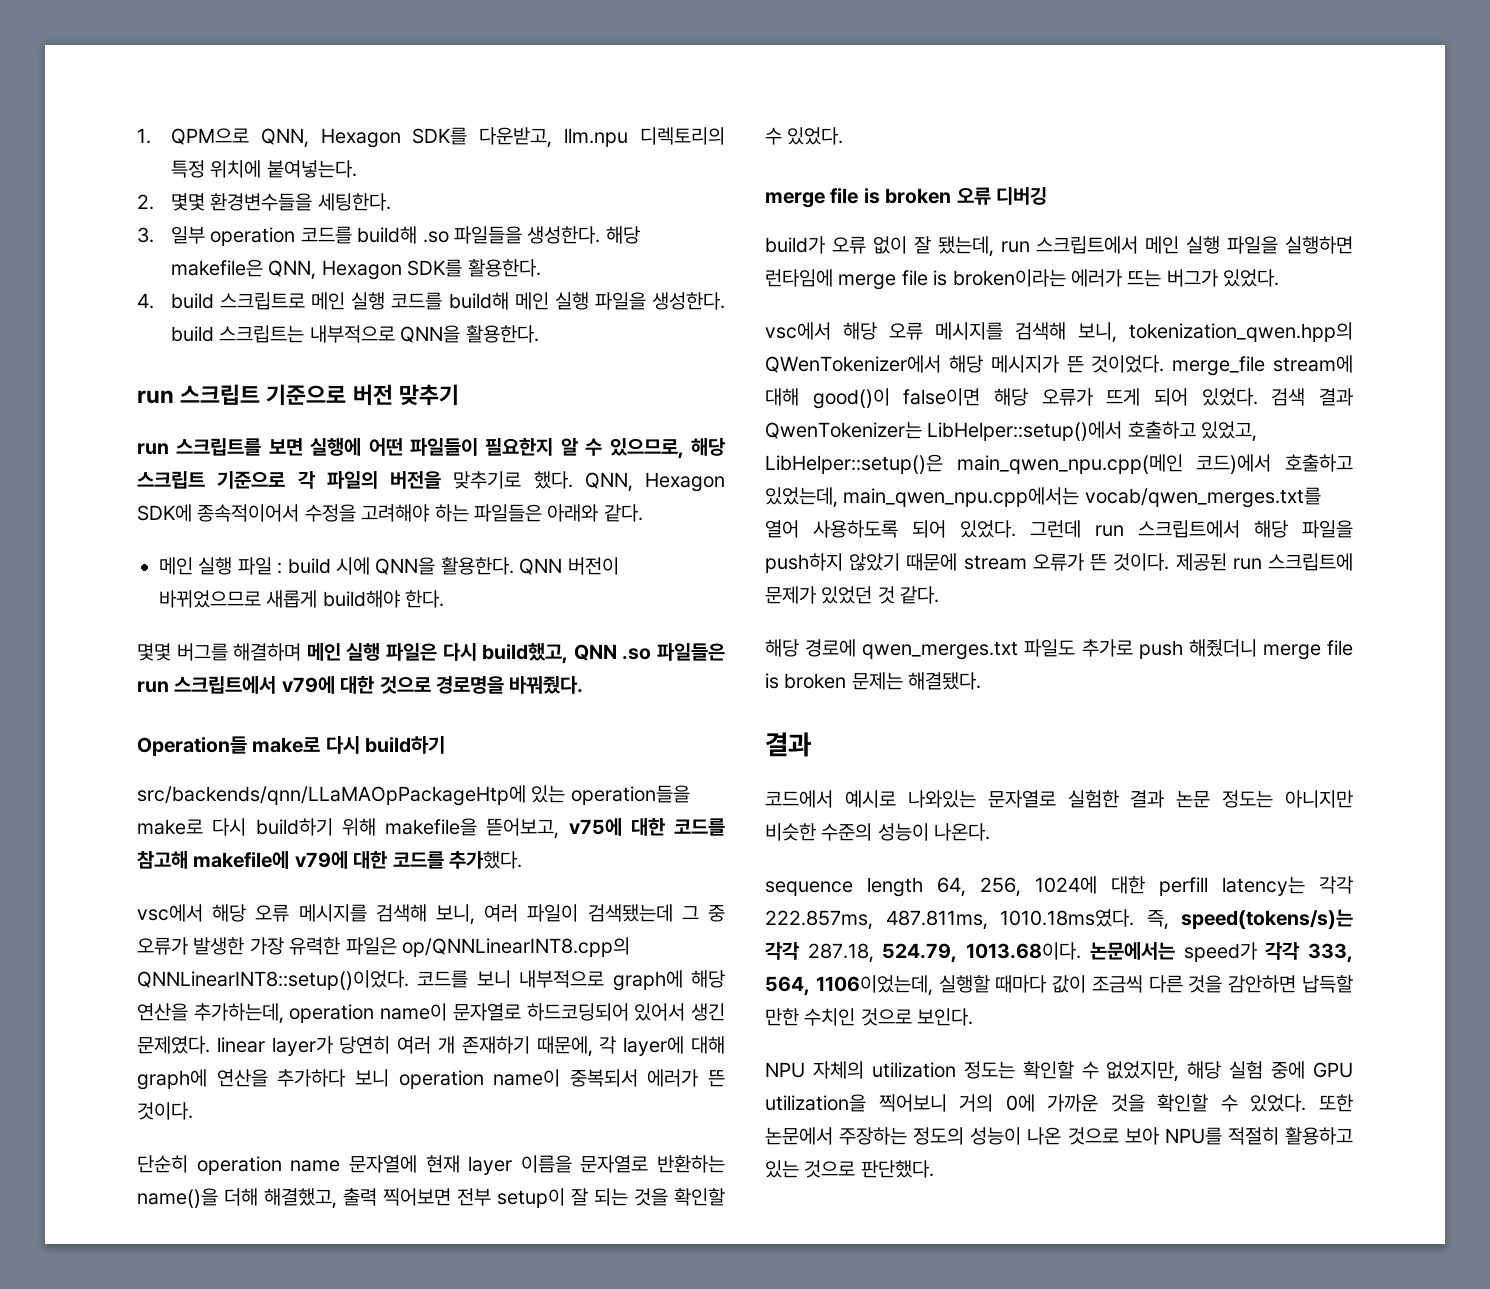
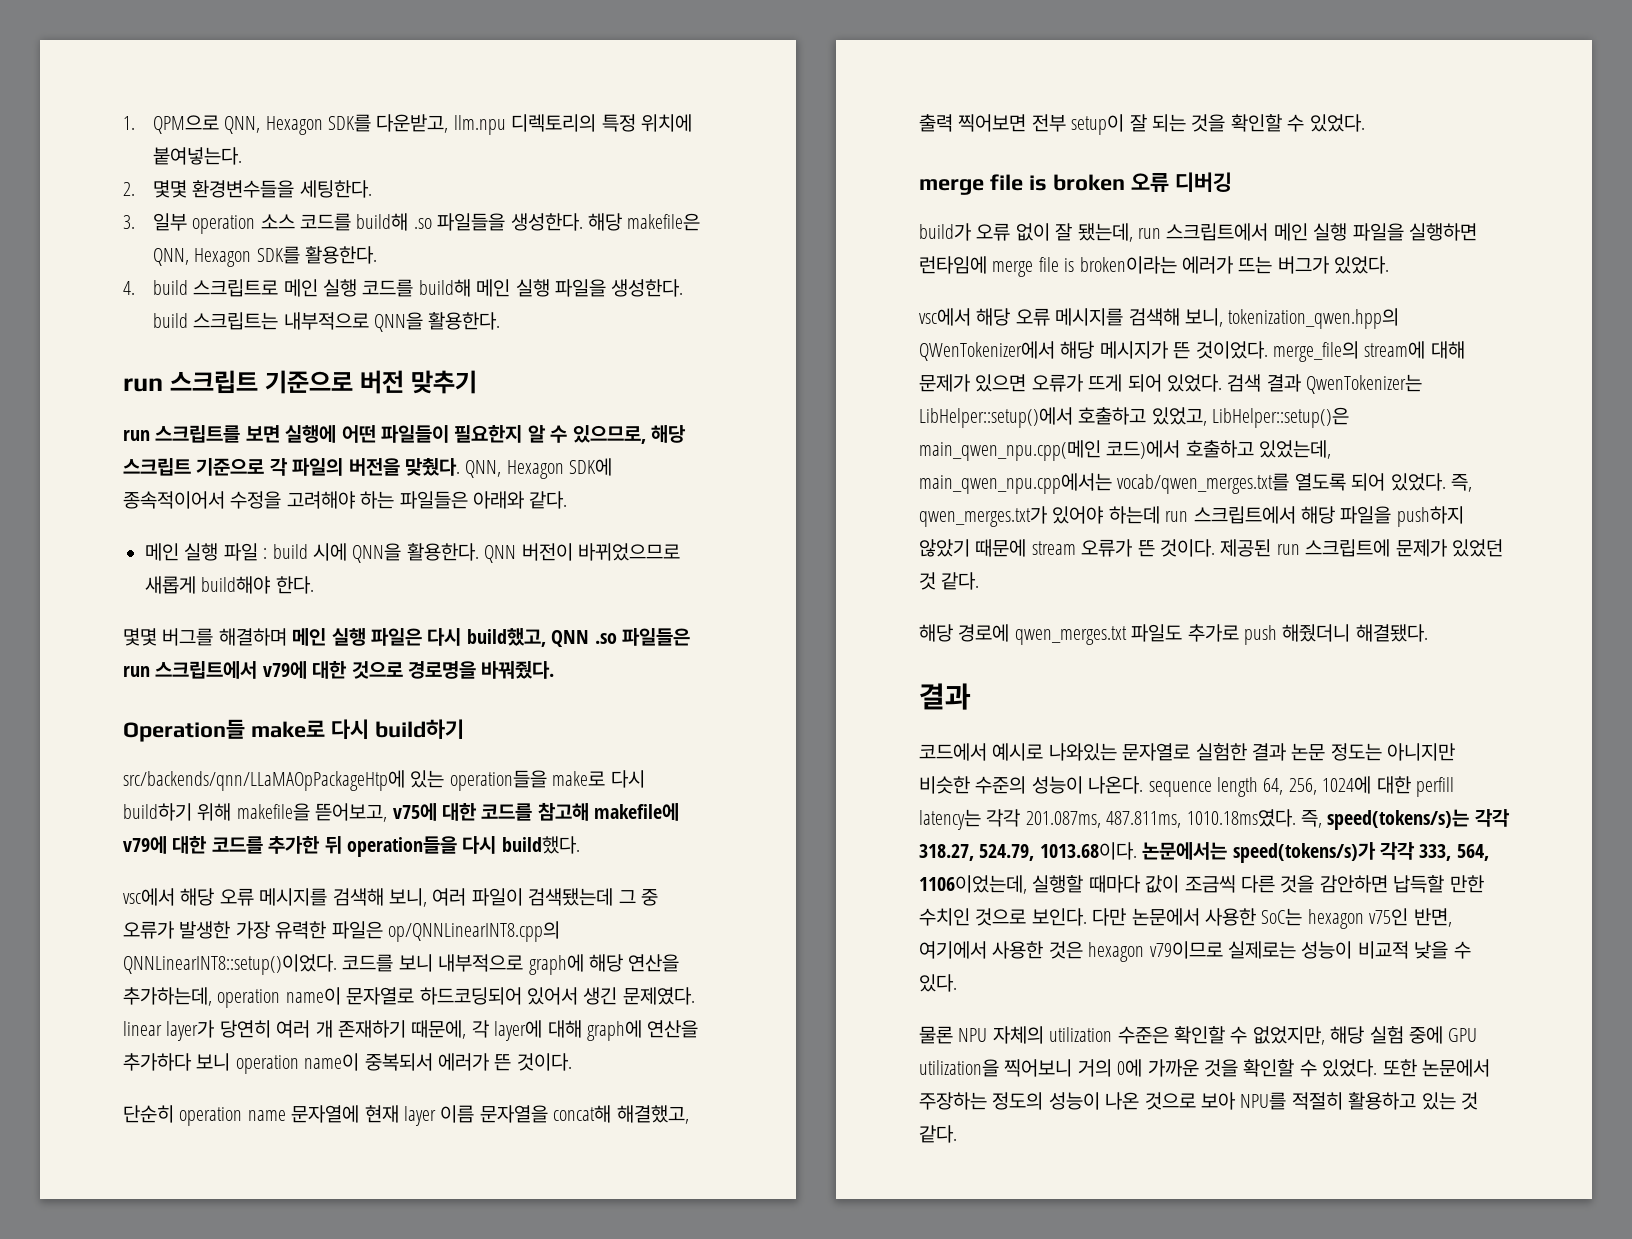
(296, 236) none -> [260,214,295,229] 소스
[453,471,573,489] 맞추기로 했다. -> [405,457,460,476] 맞췄다.
[449,851,522,869] 추가했다. -> [268,836,580,857] 추가한 뒤 operation들을 다시 build했다.
[520,1155,725,1173] [137,1188,258,1208] 이름을 문자열로 반환하는 name()을 더해 -> [440,1105,612,1123] 이름 문자열을 concat해
[1172,356,1266,376] merge_file -> [1272,341,1359,362] merge_file의
[812,388,1028,409] good()이 false이면 해당 -> [919,374,1027,392] 문제가 있으면
[765,520,1081,538] 열어 사용하도록 되어 있었다. 그런데 -> [1294,473,1472,492] [919,506,1160,527] 열도록 되어 있었다. 즉, qwen_merges.txt가 있어야 하는데
[1262,640,1353,660] [765,672,903,690] merge file is broken 문제는 -> (1351, 633) none
(991, 832) // -> (1144, 785) none
[765,910,873,930] 222.857ms, -> [1025,811,1101,828] 201.087ms,
[807,943,874,963] 287.18, -> [919,844,974,861] 318.27,
[1183,942,1257,962] speed가 -> [1232,842,1376,863] speed(tokens/s)가
(974, 1017) // -> [1092,908,1452,929] [919,941,1471,962] [919,974,957,992] [919,1026,953,1044] 다만 논문에서 사용한 SoC는 hexagon v75인 반면, 여기에서 사용한 것은 hexagon v79이므로 실제로는 성능이 비교적 낮을 수 있다. // 물론
[963,1061,1015,1079] 정도는 -> [1117,1026,1169,1044] 수준은
[804,1160,934,1178] 것으로 판단했다. -> [1461,1092,1478,1110] [919,1125,957,1143] 것 같다.

